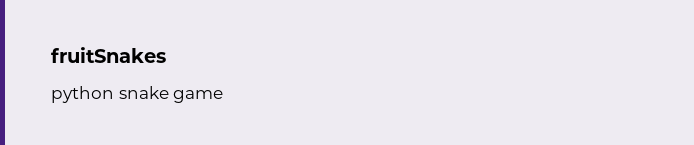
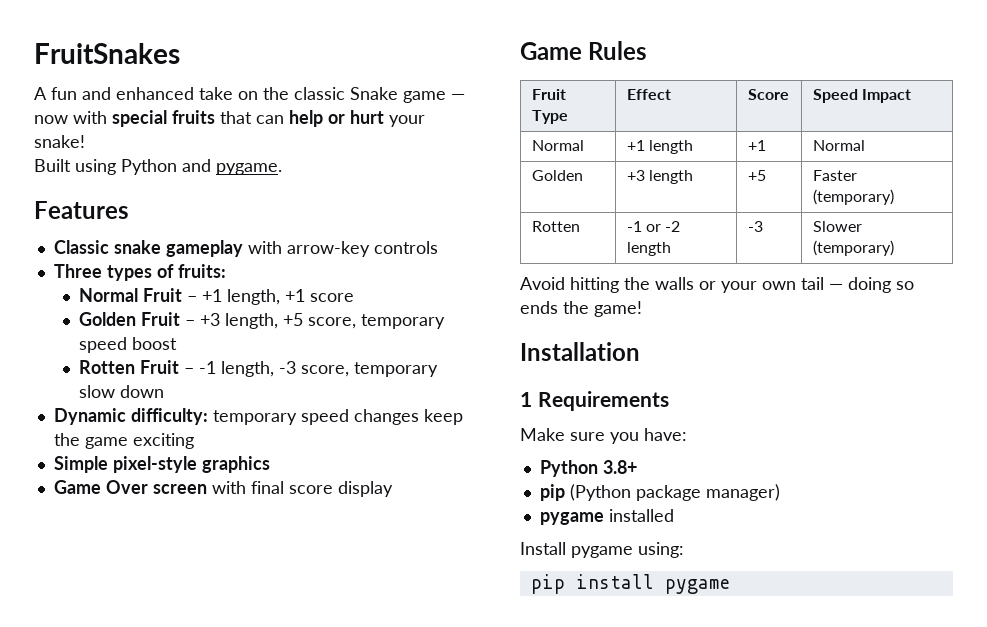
[51,47,166,63] [51,86,224,103] fruitSnakes // python snake game -> [34,43,180,64] [34,87,465,103] [34,110,425,127] [34,135,85,148] [34,159,282,175] [34,201,129,219] [53,240,438,257] [53,264,226,281] [78,288,354,305] [78,312,445,329] [78,337,177,353] [78,360,438,377] [78,385,164,398] [53,408,463,425] [53,433,194,449] [53,456,270,473] [53,480,393,497] [520,41,648,60] [531,89,566,100] [531,110,568,124] [626,89,671,100] [747,89,789,100] [812,89,912,103] [531,140,584,151] [626,140,694,154] [747,140,766,151] [812,140,865,151] [531,170,583,181] [626,170,694,184] [747,170,766,181] [812,170,857,181] [812,189,894,205] [531,221,580,232] [626,221,681,232] [626,242,671,256] [747,221,763,232] [812,221,862,232] [812,240,894,256] [520,277,914,293] [520,301,642,317] [520,342,640,361] [520,391,669,411] [520,428,687,444] [539,460,637,477] [539,484,780,501] [539,509,674,525] [520,542,684,558] [530,574,730,594] FruitSnakes // A fun and enhanced take on the classic Snake game — now with special fruits that can help or hurt your snake! // Built using Python and pygame. // Features // Classic snake gameplay with arrow-key controls // Three types of fruits: // Normal Fruit – +1 length, +1 score // Golden Fruit – +3 length, +5 score, temporary speed boost // Rotten Fruit – -1 length, -3 score, temporary slow down // Dynamic difficulty: temporary speed changes keep the game exciting // Simple pixel-style graphics // Game Over screen with final score display // Game Rules // Fruit Type | Effect | Score | Speed Impact // Normal | +1 length | +1 | Normal // Golden | +3 length | +5 | Faster (temporary) // Rotten | -1 or -2 length | -3 | Slower (temporary) // Avoid hitting the walls or your own tail — doing so ends the game! // Installation // 1 Requirements // Make sure you have: // Python 3.8+ // pip (Python package manager) // pygame installed // Install pygame using: // pip install pygame

